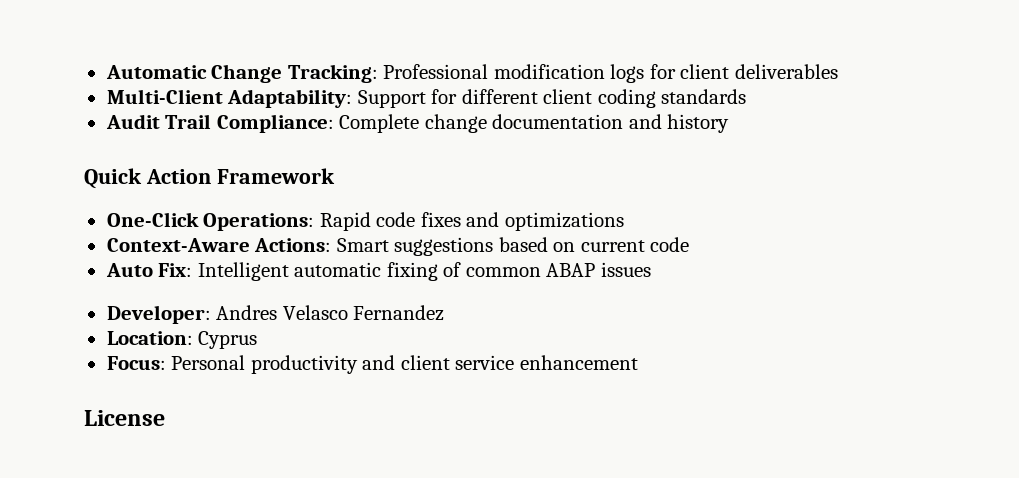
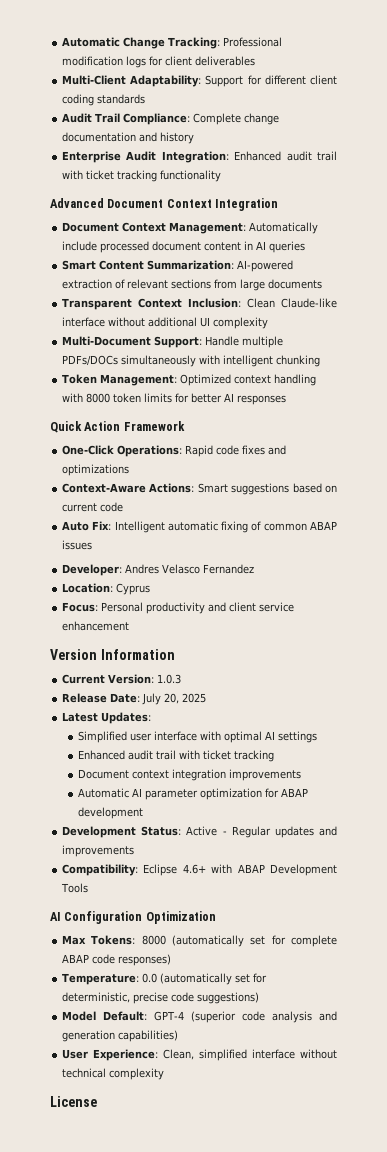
(730, 123) none -> [62,151,337,163] [62,170,222,182] [50,198,279,211] [62,222,319,234] [62,241,306,253] [62,260,294,272] [62,279,323,291] [62,298,337,310] [62,317,269,329] [62,336,284,348] [62,355,321,367] [62,374,317,386] [62,393,287,405] // Enterprise Audit Integration: Enhanced audit trail with ticket tracking functionality // Advanced Document Context Integration // Document Context Management: Automatically include processed document content in AI queries // Smart Content Summarization: AI-powered extraction of relevant sections from large documents // Transparent Context Inclusion: Clean Claude-like interface without additional UI complexity // Multi-Document Support: Handle multiple PDFs/DOCs simultaneously with intelligent chunking // Token Management: Optimized context handling with 8000 token limits for better AI responses
(638, 362) none -> [50,649,175,660] [62,674,182,684] [62,693,207,705] [62,712,152,724] [77,731,317,743] [77,750,274,762] [77,769,301,781] [77,788,308,800] [77,807,143,819] [62,826,337,838] [62,845,135,857] [62,864,337,876] [61,883,89,893] [50,911,216,924] [62,935,337,947] [62,954,172,966] [62,973,268,985] [62,992,260,1004] [62,1011,337,1023] [62,1030,179,1042] [62,1049,337,1061] [62,1068,165,1080] // Version Information // Current Version: 1.0.3 // Release Date: July 20, 2025 // Latest Updates: // Simplified user interface with optimal AI settings // Enhanced audit trail with ticket tracking // Document context integration improvements // Automatic AI parameter optimization for ABAP development // Development Status: Active - Regular updates and improvements // Compatibility: Eclipse 4.6+ with ABAP Development Tools // AI Configuration Optimization // Max Tokens: 8000 (automatically set for complete ABAP code responses) // Temperature: 0.0 (automatically set for deterministic, precise code suggestions) // Model Default: GPT-4 (superior code analysis and generation capabilities) // User Experience: Clean, simplified interface without technical complexity

